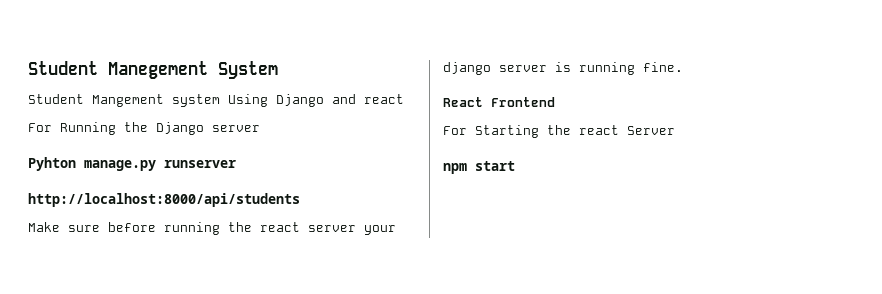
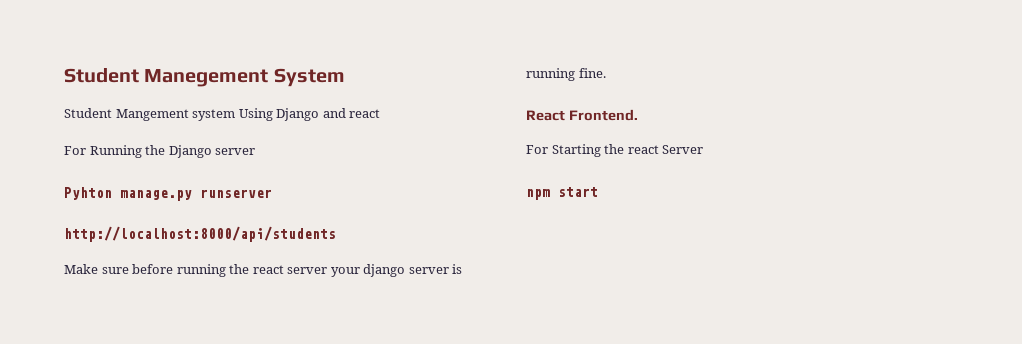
[491,97,555,107] Frontend -> [568,109,638,121] Frontend.

